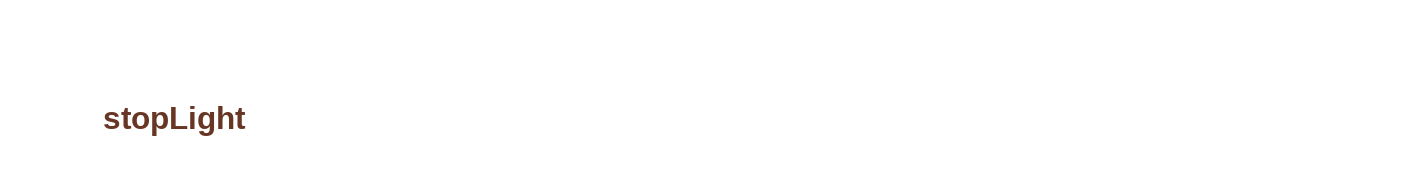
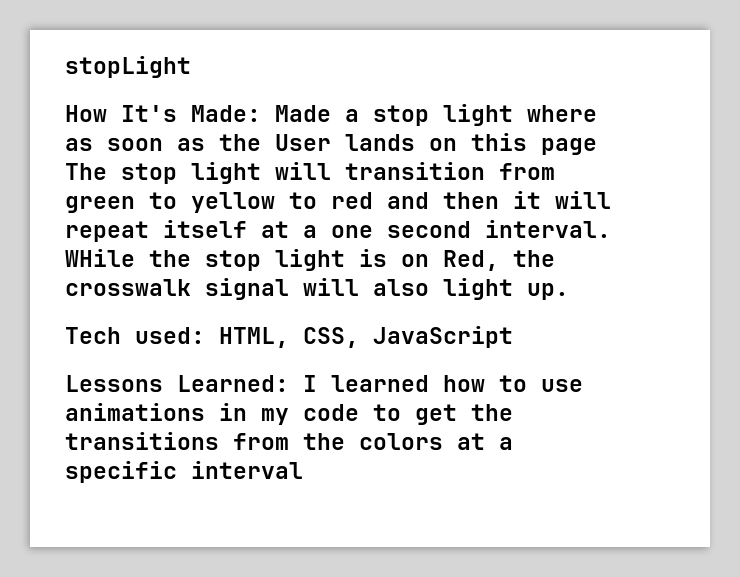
(246, 121) none -> [65,104,597,126] [65,133,597,155] [65,162,555,184] [65,191,611,213] [65,220,611,242] [65,249,555,271] [65,278,569,300] [65,326,513,348] [65,375,583,392] [65,403,513,425] [65,432,513,450] [65,461,303,483] // How It's Made: Made a stop light where as soon as the User lands on this page The stop light will transition from green to yellow to red and then it will repeat itself at a one second interval. WHile the stop light is on Red, the crosswalk signal will also light up. // Tech used: HTML, CSS, JavaScript // Lessons Learned: I learned how to use animations in my code to get the transitions from the colors at a specific interval

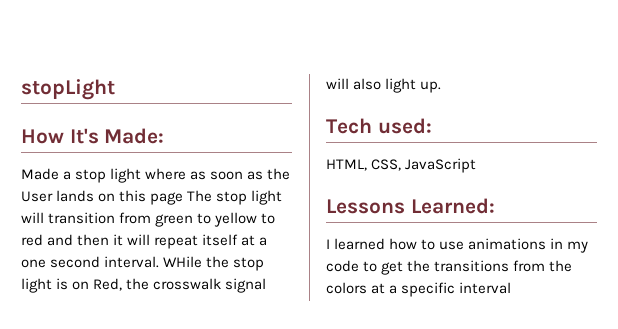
(261, 113) none -> (165, 136) //
(205, 335) none -> (432, 126) //
(289, 383) none -> (495, 206) //

